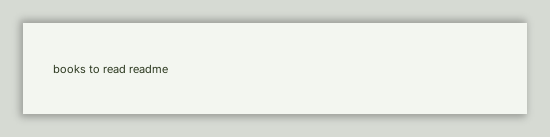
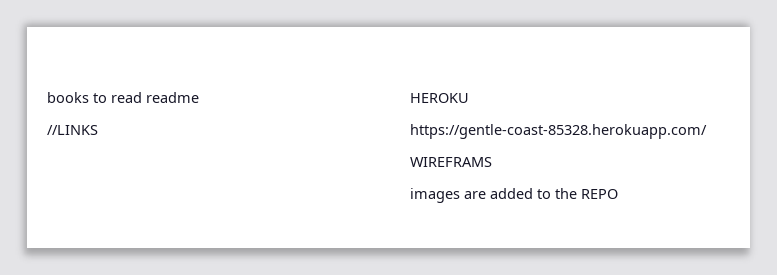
(169, 69) none -> [47,125,98,135] [410,93,469,103] [410,124,707,139] [410,157,492,167] [410,188,618,203] // //LINKS // HEROKU // https://gentle-coast-85328.herokuapp.com/ // WIREFRAMS // images are added to the REPO

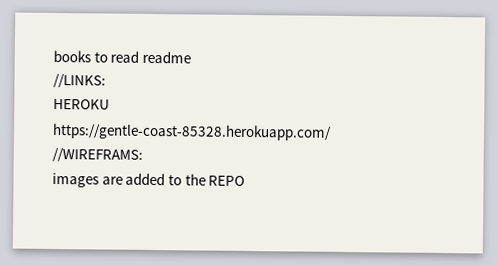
[47,125,98,135] //LINKS -> [53,73,106,89] //LINKS:
[410,157,492,167] WIREFRAMS -> [52,147,143,163] //WIREFRAMS:

